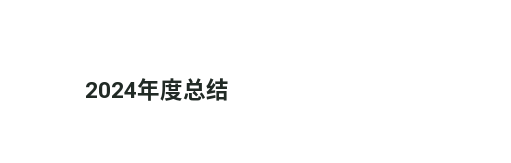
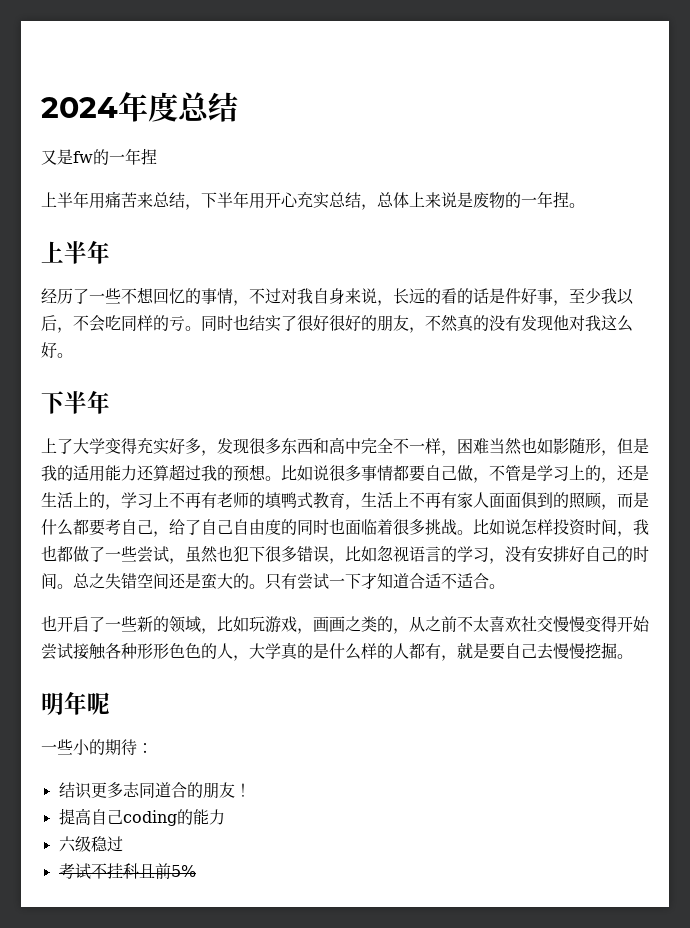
(229, 89) none -> [41,148,157,165] [41,191,585,210] [41,240,110,264] [41,287,634,306] [41,314,633,333] [41,342,73,358] [41,390,110,414] [41,437,649,456] [41,464,649,483] [41,492,649,510] [41,518,649,537] [41,545,649,564] [41,573,505,590] [41,615,650,634] [41,642,633,661] [41,691,110,715] [41,739,153,755] [58,782,251,799] [58,808,225,826] [58,836,123,852] [58,863,196,879] // 又是fw的一年捏 // 上半年用痛苦来总结，下半年用开心充实总结，总体上来说是废物的一年捏。 // 上半年 // 经历了一些不想回忆的事情，不过对我自身来说，长远的看的话是件好事，至少我以后，不会吃同样的亏。同时也结实了很好很好的朋友，不然真的没有发现他对我这么好。 // 下半年 // 上了大学变得充实好多，发现很多东西和高中完全不一样，困难当然也如影随形，但是我的适用能力还算超过我的预想。比如说很多事情都要自己做，不管是学习上的，还是生活上的，学习上不再有老师的填鸭式教育，生活上不再有家人面面俱到的照顾，而是什么都要考自己，给了自己自由度的同时也面临着很多挑战。比如说怎样投资时间，我也都做了一些尝试，虽然也犯下很多错误，比如忽视语言的学习，没有安排好自己的时间。总之失错空间还是蛮大的。只有尝试一下才知道合适不适合。 // 也开启了一些新的领域，比如玩游戏，画画之类的，从之前不太喜欢社交慢慢变得开始尝试接触各种形形色色的人，大学真的是什么样的人都有，就是要自己去慢慢挖掘。 // 明年呢 // 一些小的期待： // 结识更多志同道合的朋友！ // 提高自己coding的能力 // 六级稳过 // 考试不挂科且前5%

